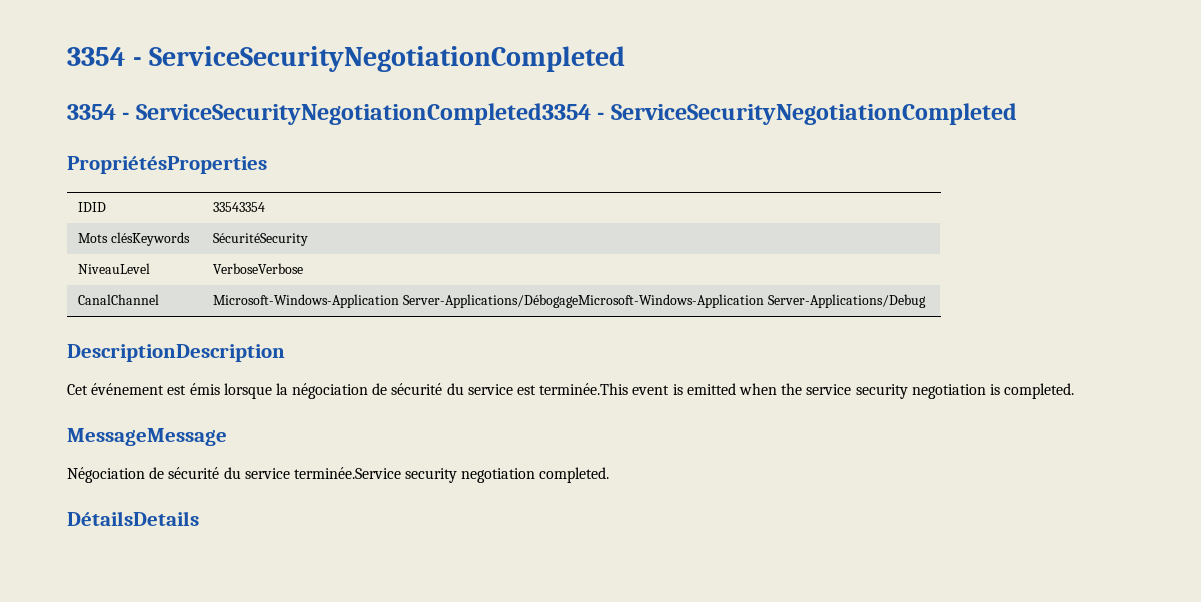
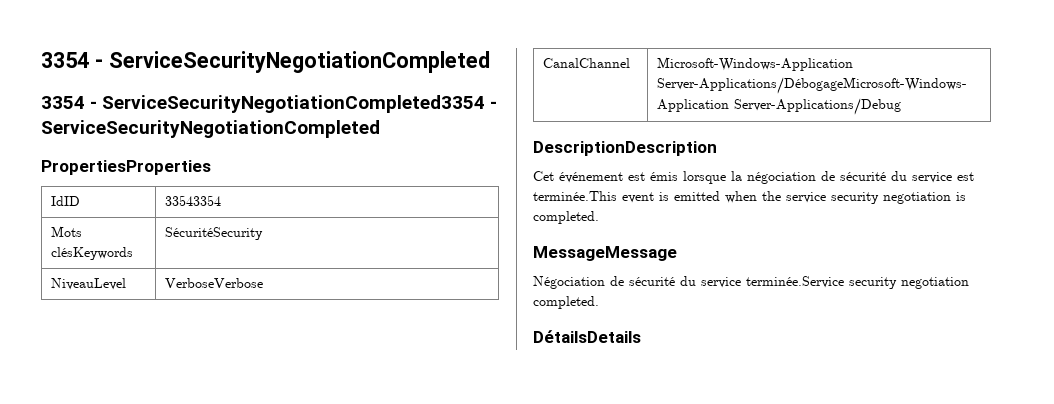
[67,156,267,174] [78,202,107,212] PropriétésProperties // IDID -> [41,160,211,175] [50,196,80,206] PropertiesProperties // IdID

